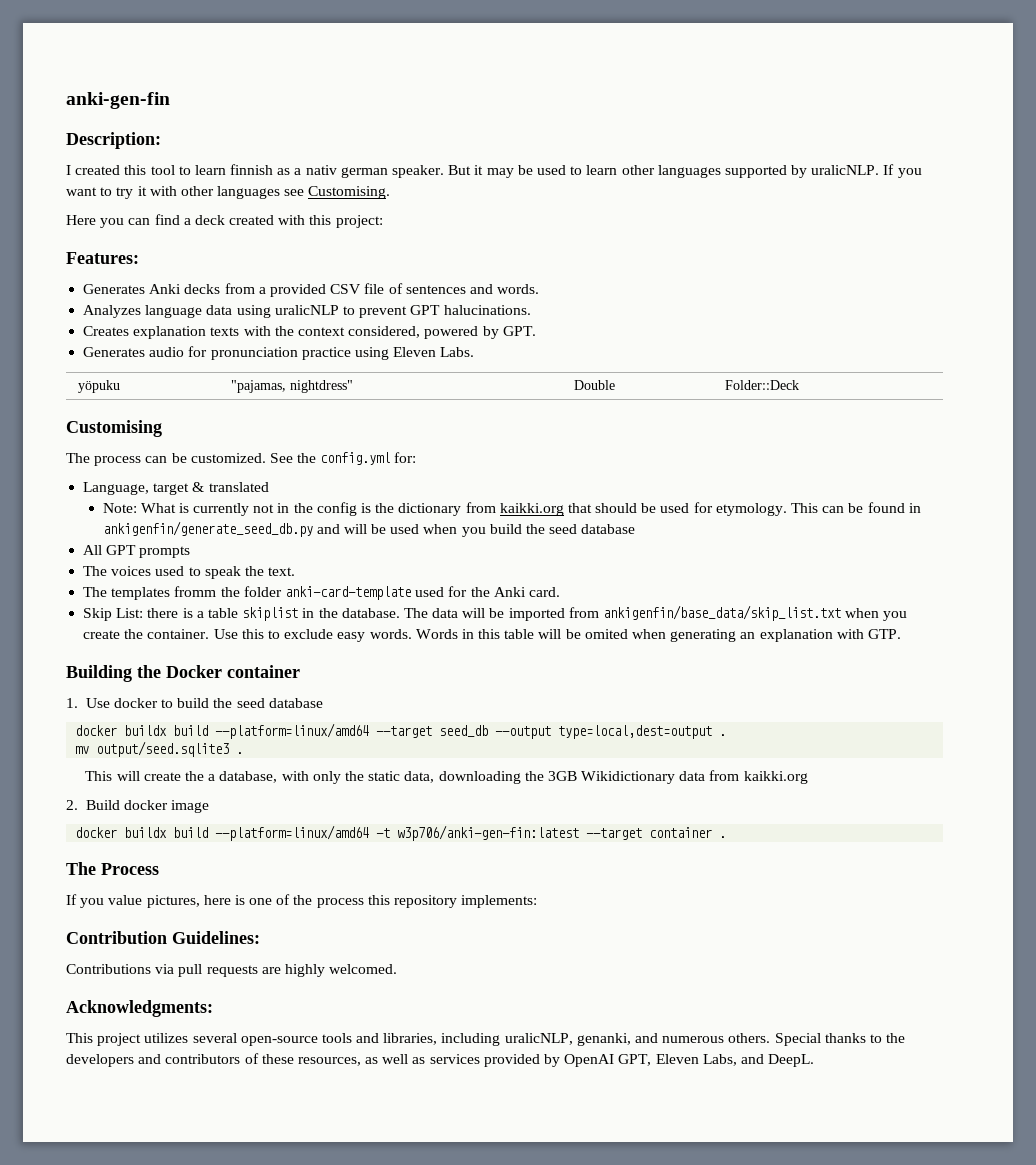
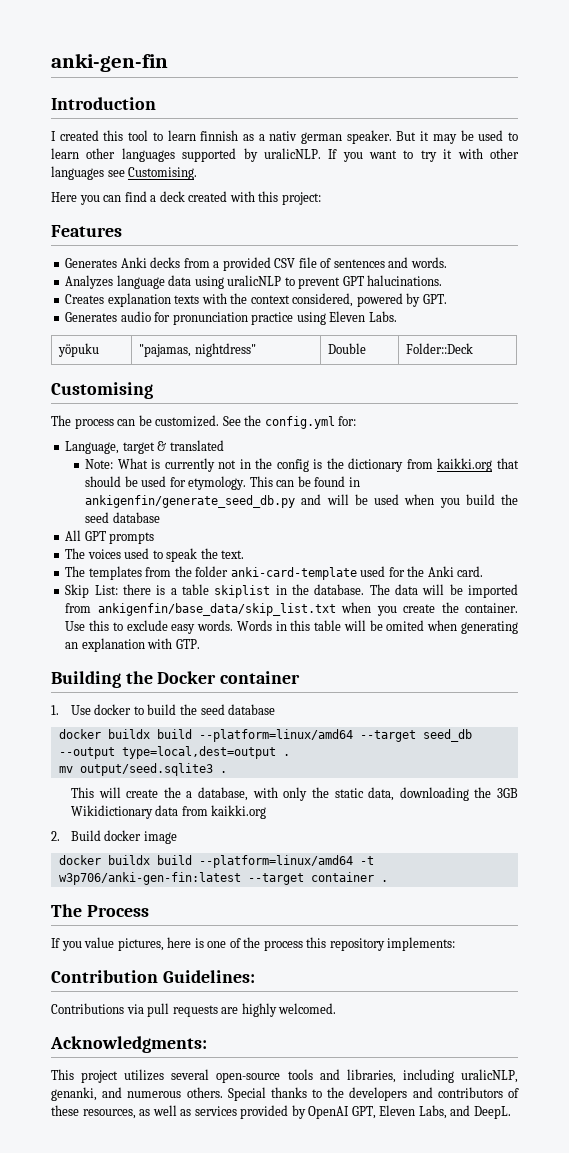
[66,132,161,149] Description: -> [51,97,156,110] Introduction
[66,252,139,264] Features: -> [51,225,122,237] Features
[174,586,217,597] fromm -> [145,567,172,577] from

